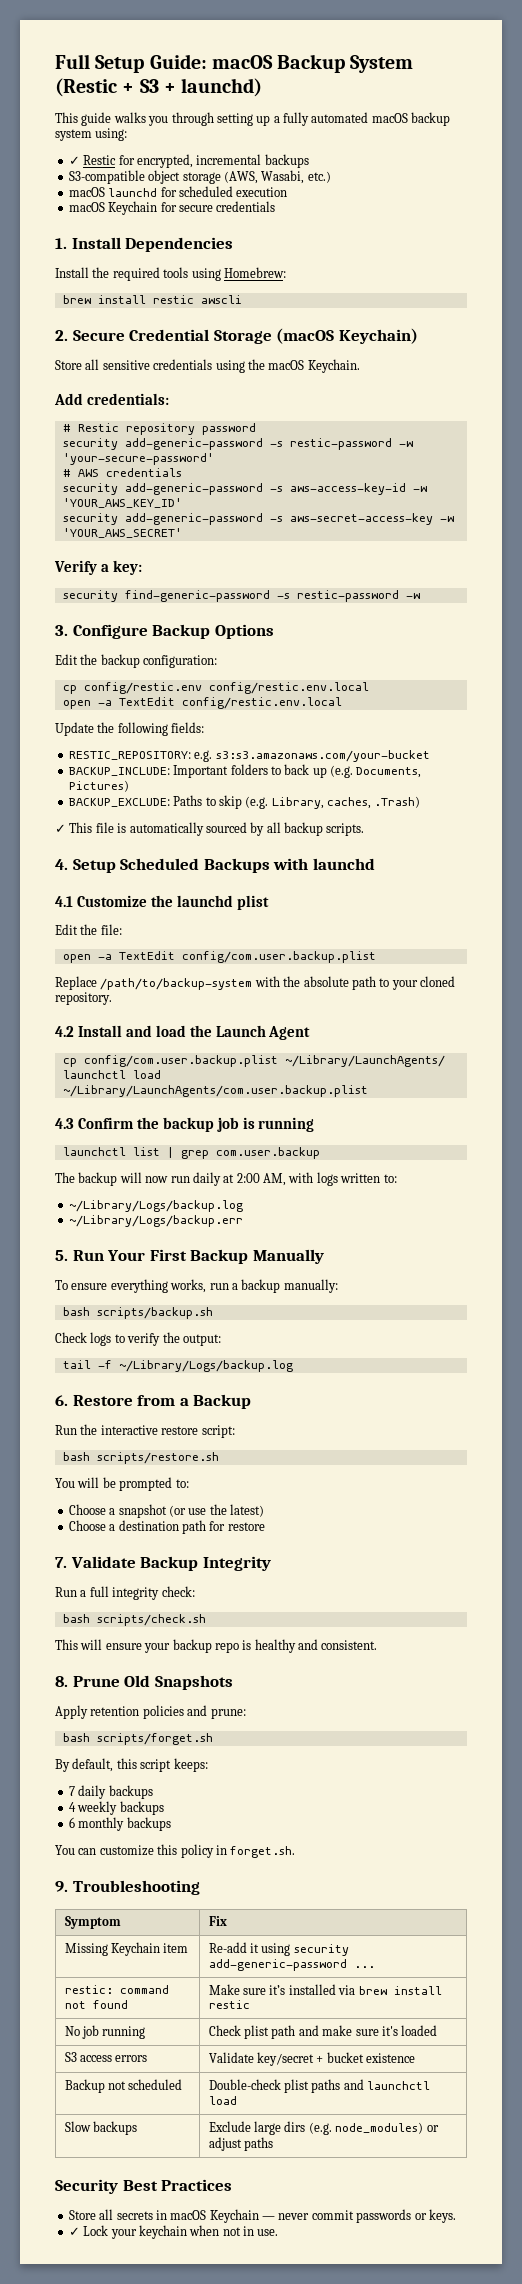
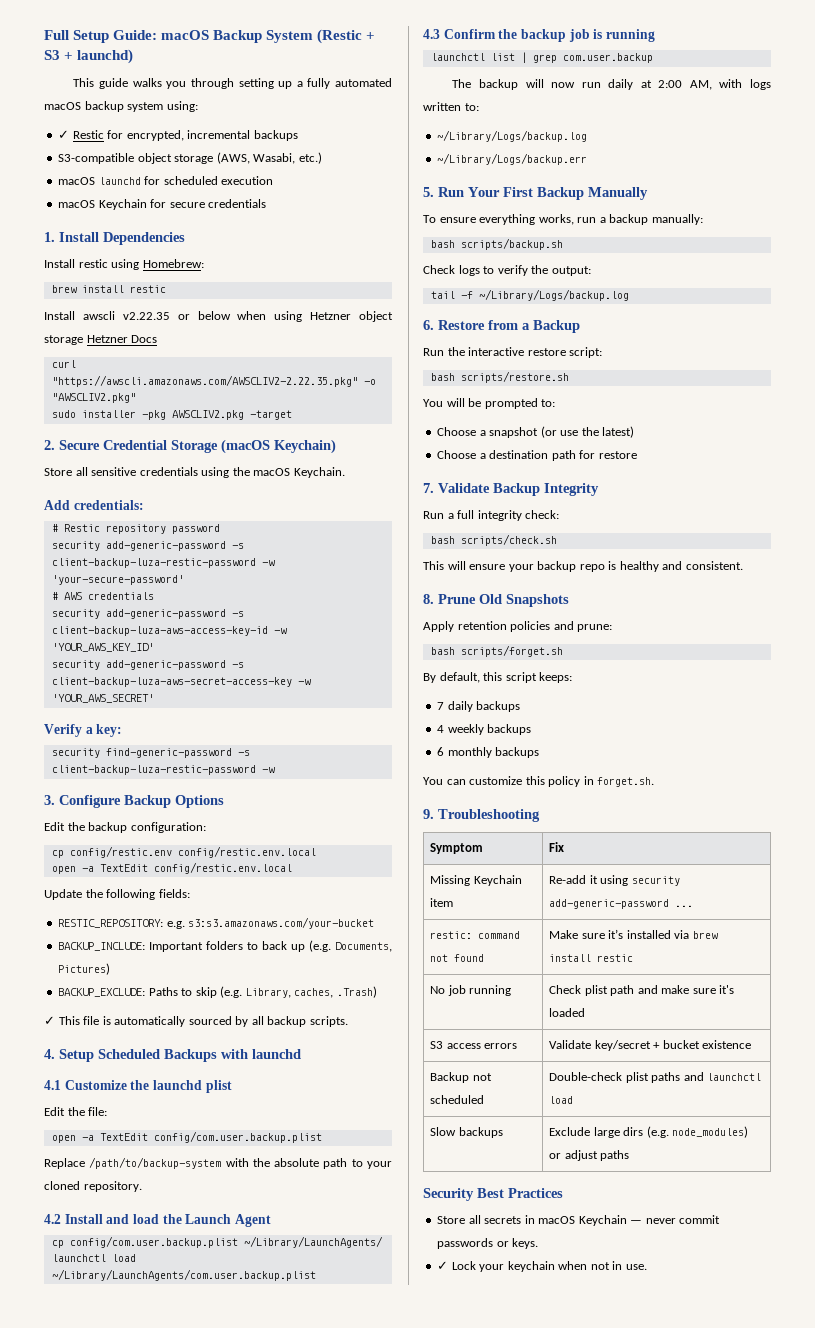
[92,267,189,281] the required tools -> [78,259,108,268] restic
(194, 299) none -> [44,311,75,320] // Install
(242, 299) none -> [122,311,393,322] [44,335,158,345] [51,360,76,368] [51,375,376,387] [51,393,136,403] [51,410,292,420] v2.22.35 or below when using Hetzner object storage Hetzner Docs // curl "https://awscli.amazonaws.com/AWSCLIV2-2.22.35.pkg" -o "AWSCLIV2.pkg" // sudo installer -pkg AWSCLIV2.pkg -target
[289,438,392,450] restic-password -> [51,558,256,568] client-backup-luza-restic-password
[289,483,406,495] aws-access-key-id -> [51,626,268,636] client-backup-luza-aws-access-key-id
[289,513,433,525] aws-secret-access-key -> [51,677,292,687] client-backup-luza-aws-secret-access-key
[296,590,399,602] restic-password -> [51,765,256,775] client-backup-luza-restic-password

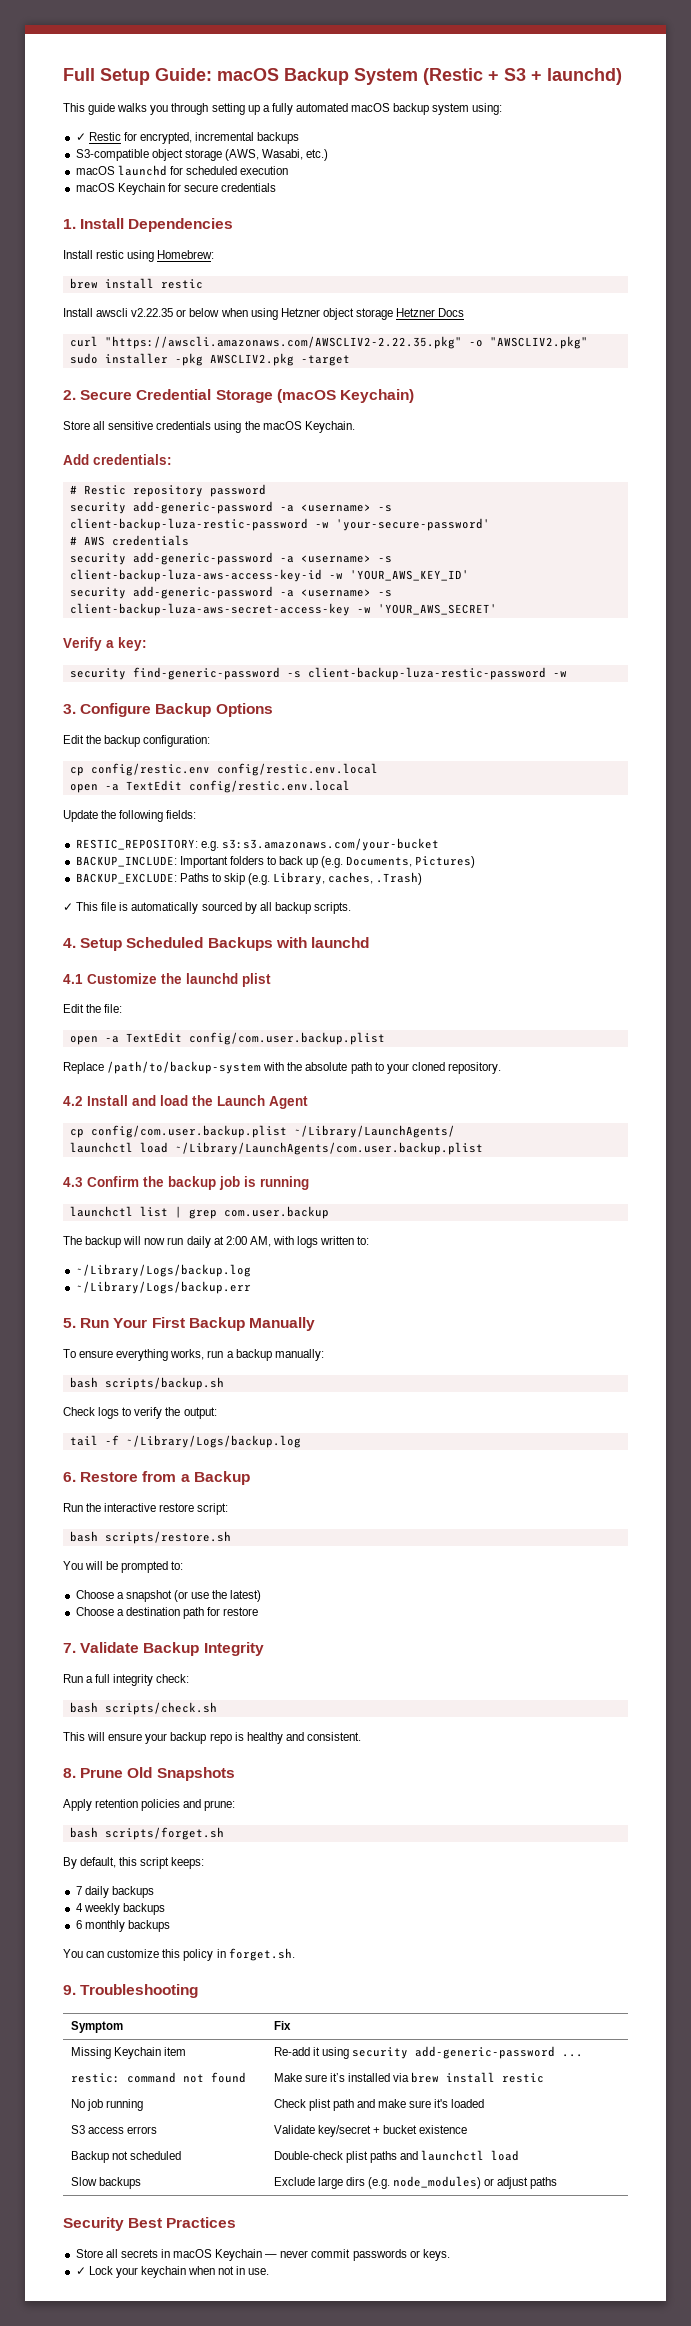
(226, 546) none -> [279,504,371,512] -a <username>
(226, 614) none -> [279,555,371,563] -a <username>
(226, 665) none -> [279,589,371,597] -a <username>

